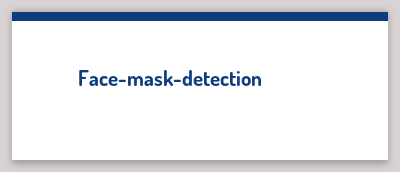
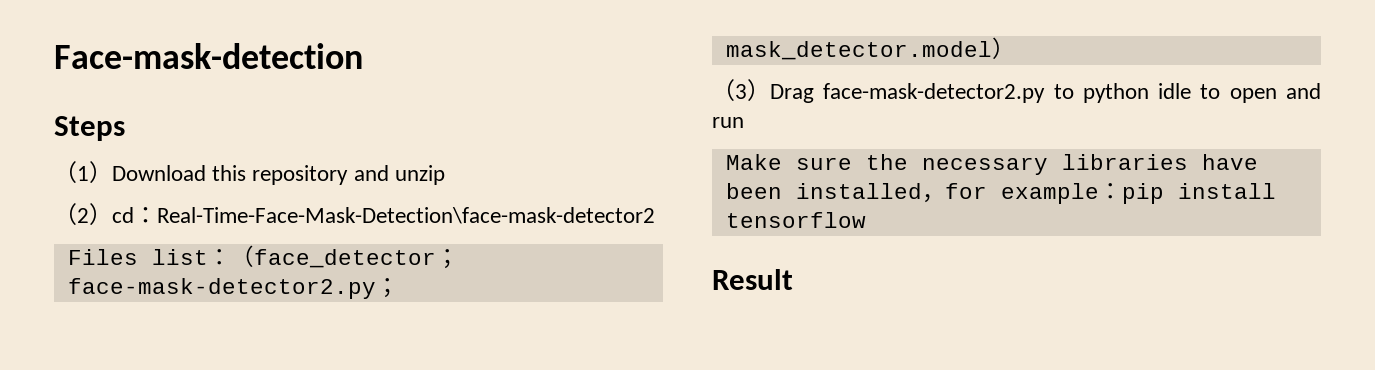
(262, 78) none -> [54,116,125,141] [54,161,445,185] [54,203,655,225] [67,245,459,269] [67,278,399,299] [725,37,1015,60] [712,79,1321,103] [712,117,744,128] [725,154,1258,175] [725,183,1276,204] [725,212,866,228] [712,269,793,290] // Steps // （1）Download this repository and unzip // （2）cd：Real-Time-Face-Mask-Detection\face-mask-detector2 // Files list：（face_detector；face-mask-detector2.py；mask_detector.model） // （3）Drag face-mask-detector2.py to python idle to open and run // Make sure the necessary libraries have been installed，for example：pip install tensorflow // Result

